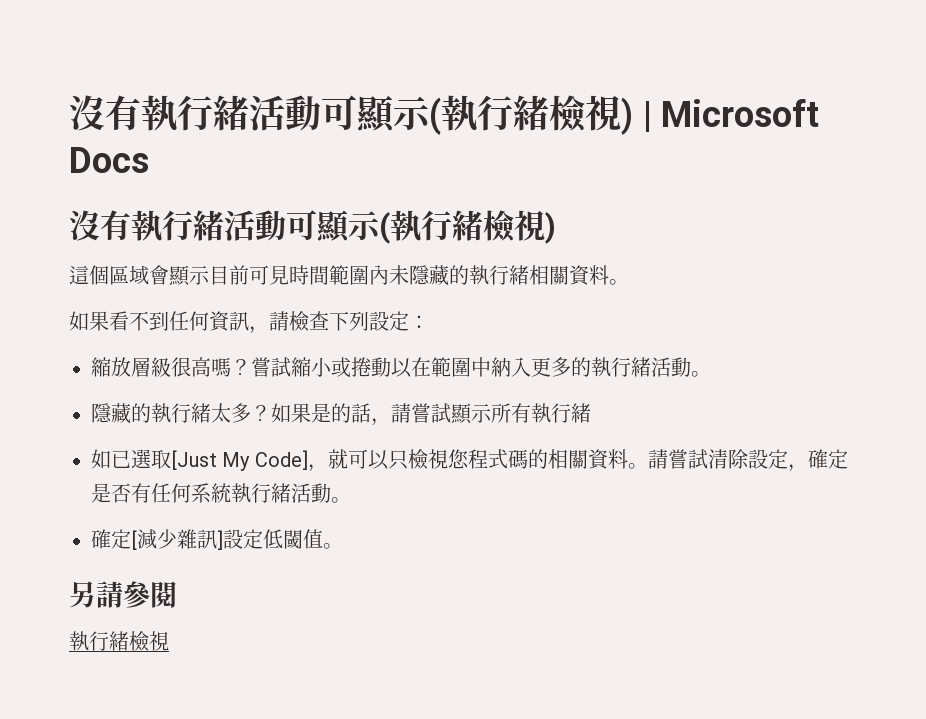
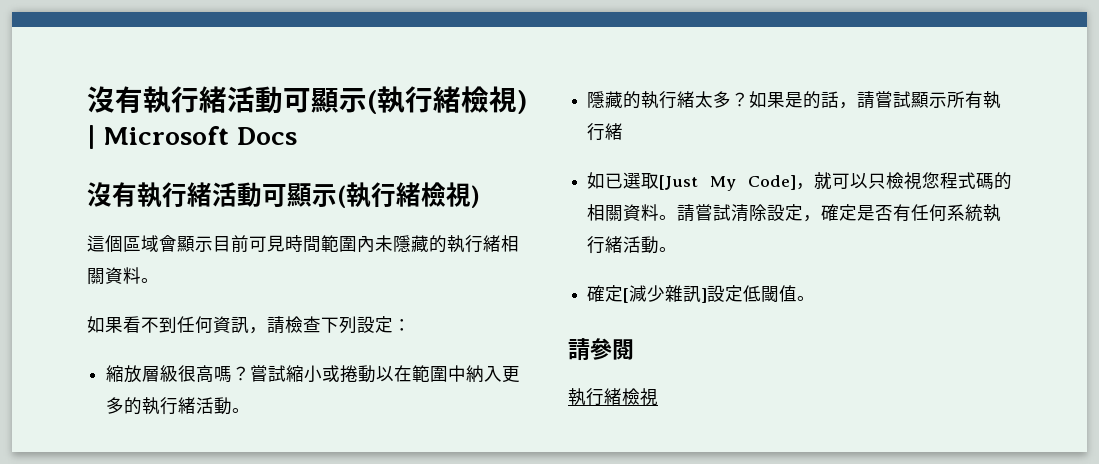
[69,581,96,608] 另 -> (816, 298) none

